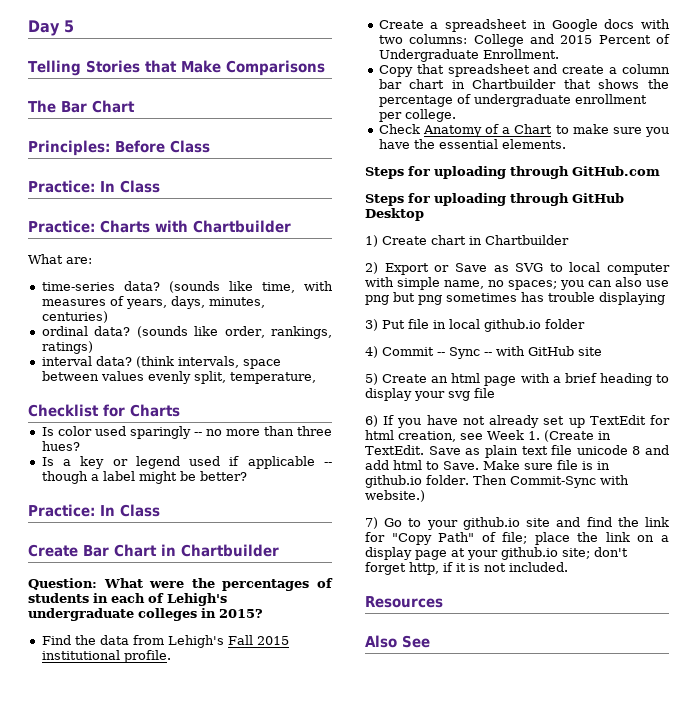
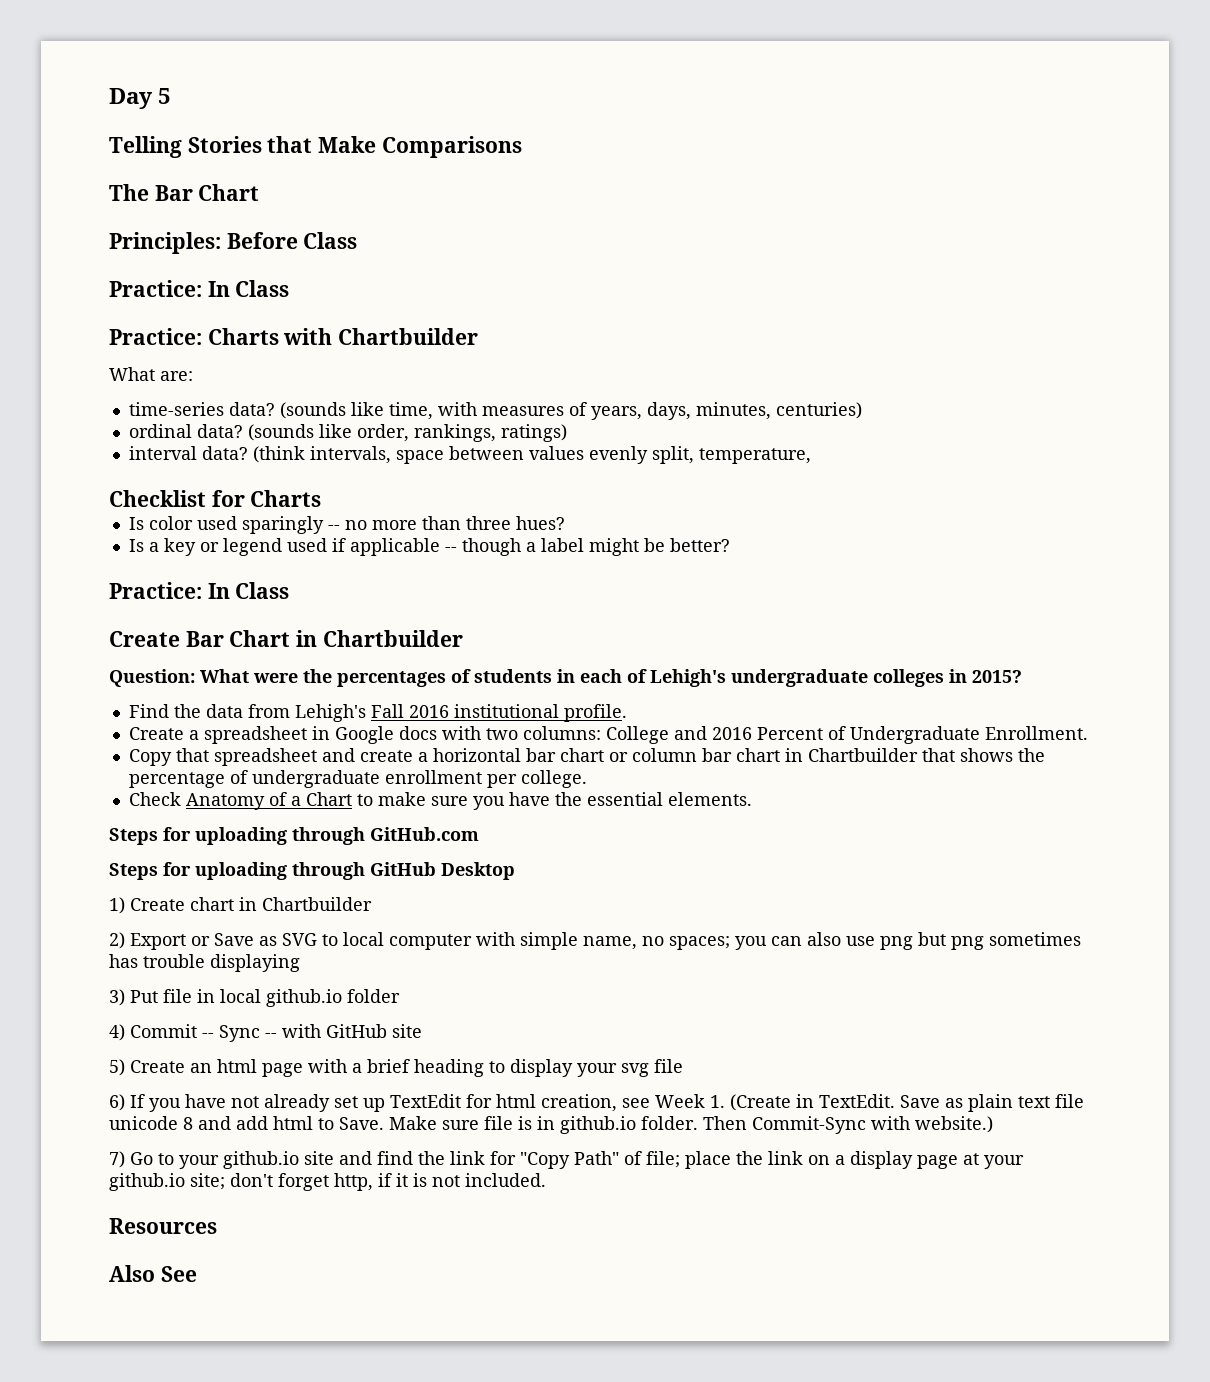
[256,636,289,645] 2015 -> [408,705,449,718] 2016
[560,35,593,44] 2015 -> [711,727,752,740] 2016
(618, 70) none -> [432,748,628,762] horizontal bar chart or

